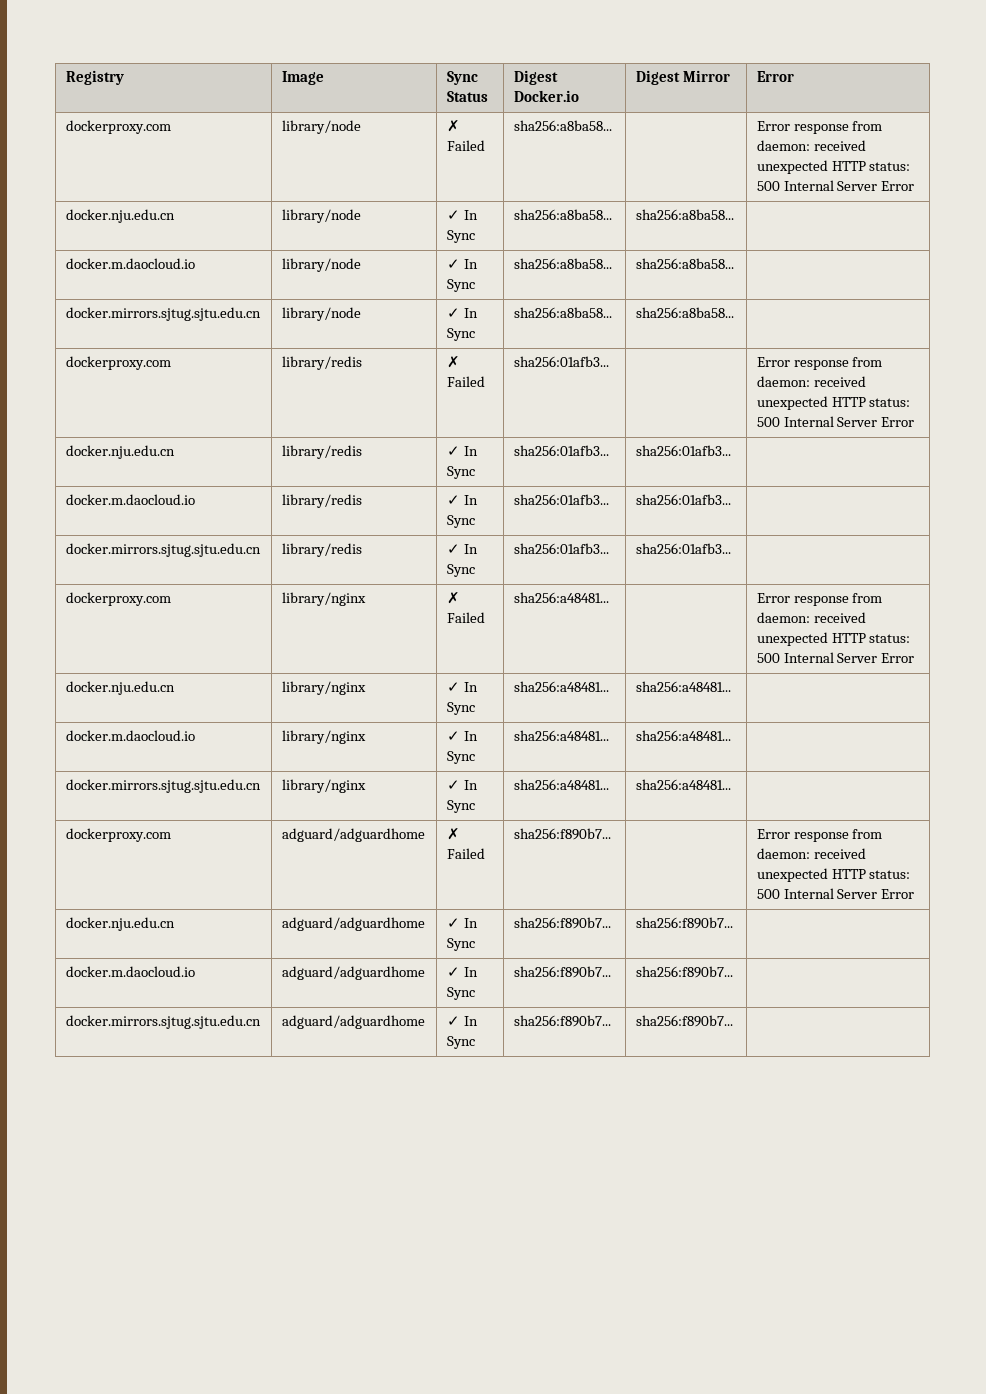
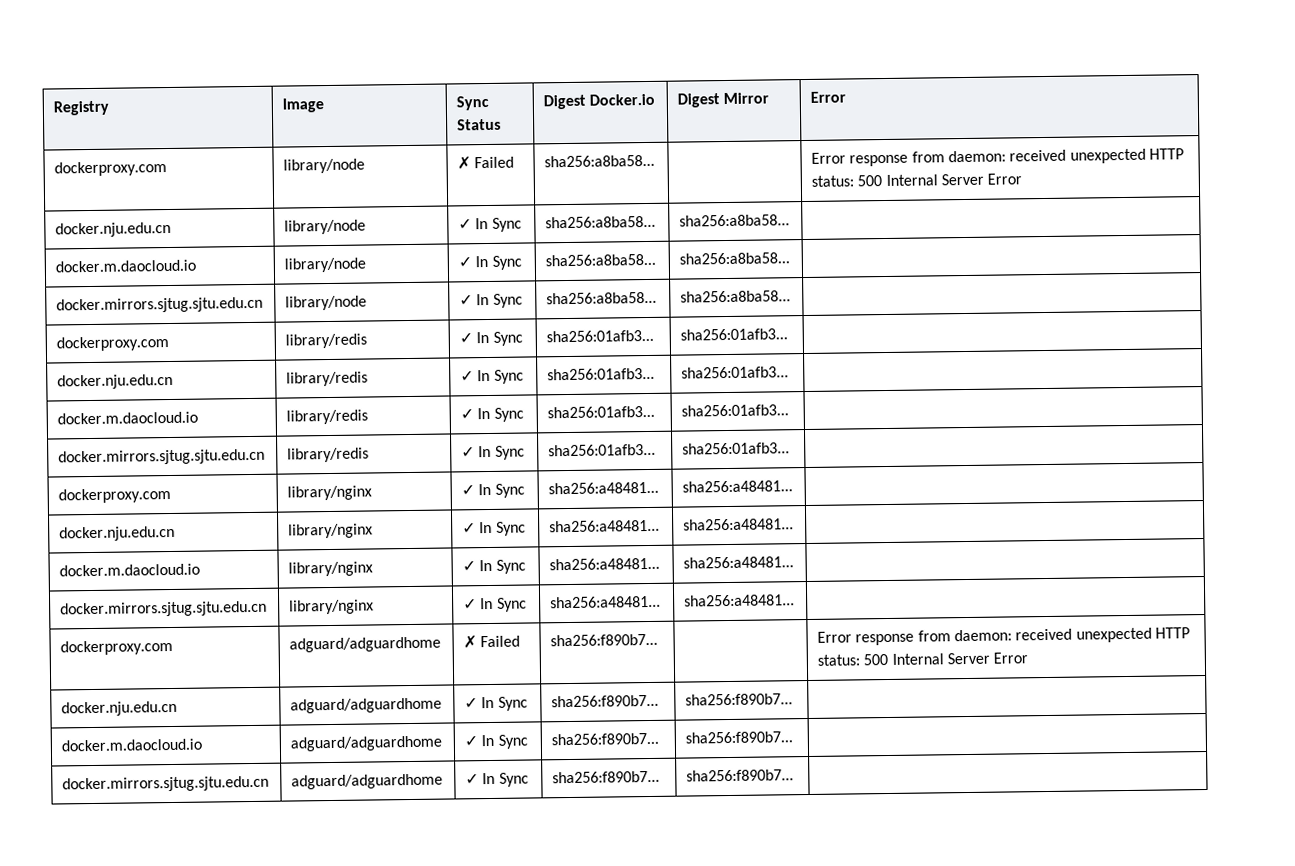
[446,356,460,368] [446,376,485,387] [513,356,609,367] [756,357,883,370] [756,376,866,387] [756,396,911,410] [756,416,915,427] ✗ Failed | sha256:01afb3... | | Error response from daemon: received unexpected HTTP status: 500 Internal Server Error -> [459,331,523,346] [546,329,655,343] [680,328,789,341] ✓ In Sync | sha256:01afb3... | sha256:01afb3... |
[446,592,460,604] [446,612,485,623] [513,592,609,603] [756,593,883,606] [756,612,866,623] [756,632,911,646] [756,652,915,663] ✗ Failed | sha256:a48481... | | Error response from daemon: received unexpected HTTP status: 500 Internal Server Error -> [461,483,525,498] [548,481,660,495] [682,480,794,493] ✓ In Sync | sha256:a48481... | sha256:a48481... |

